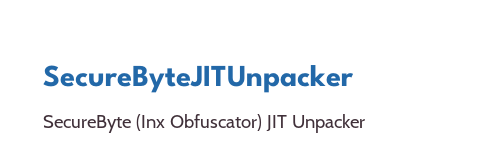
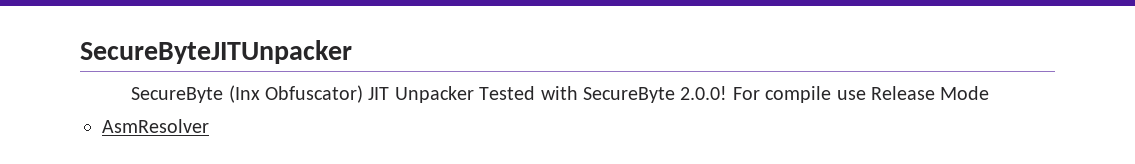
(365, 123) none -> [479,86,990,103] [102,119,209,133] Tested with SecureByte 2.0.0! For compile use Release Mode // AsmResolver

